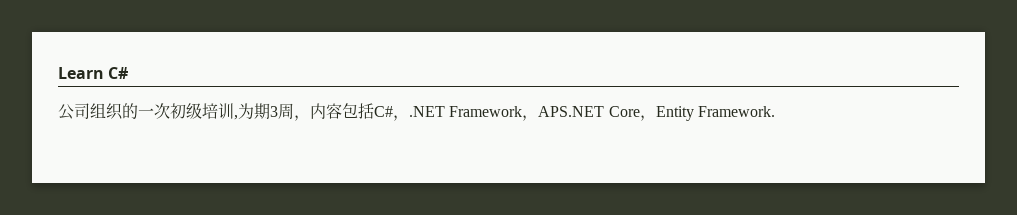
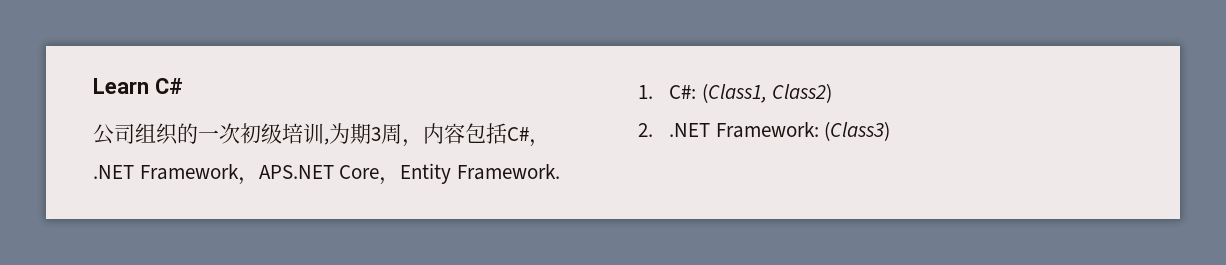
(775, 111) none -> [638,83,833,103] [638,121,891,141] // 1. C#: (Class1, Class2) // 2. .NET Framework: (Class3)

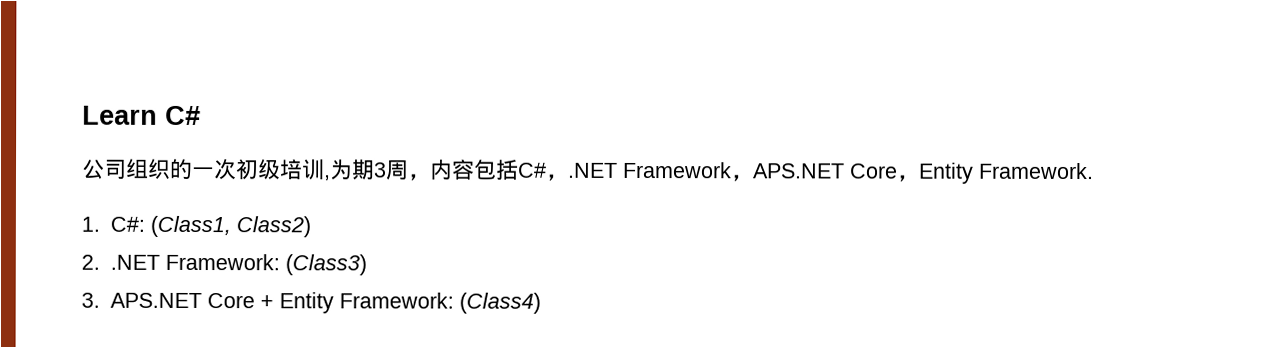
(891, 131) none -> [81,292,541,314] // 3. APS.NET Core + Entity Framework: (Class4)

